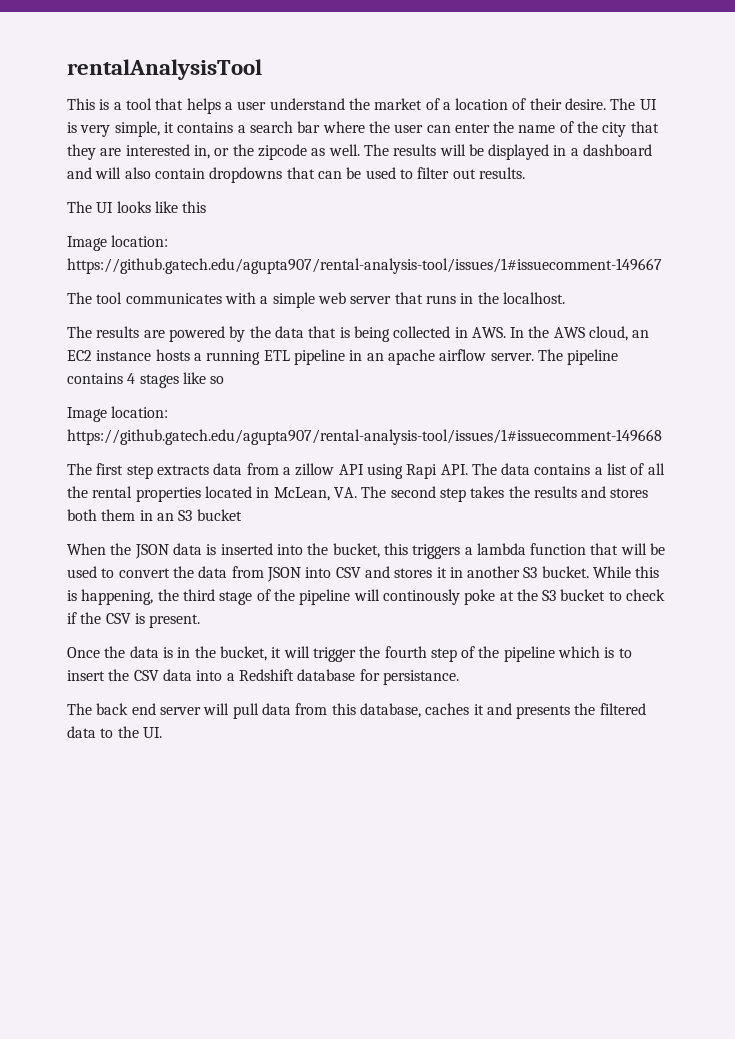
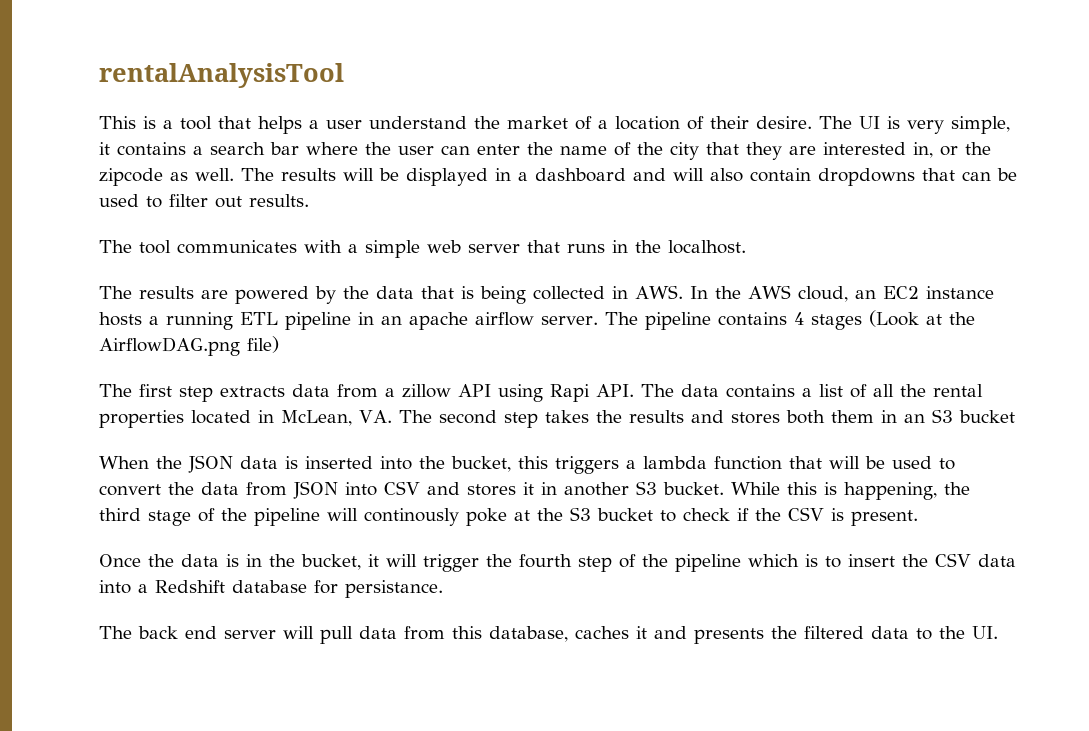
[67,201,207,213] [67,235,169,251] [67,258,662,274] // The UI looks like this // Image location: https://github.gatech.edu/agupta907/rental-analysis-tool/issues/1#issuecomment-149667 -> (309, 200) none
[182,372,225,384] [67,406,169,422] [67,429,662,445] like so // Image location: https://github.gatech.edu/agupta907/rental-analysis-tool/issues/1#issuecomment-149668 -> [868,310,975,327] [99,336,279,356] (Look at the AirflowDAG.png file)

